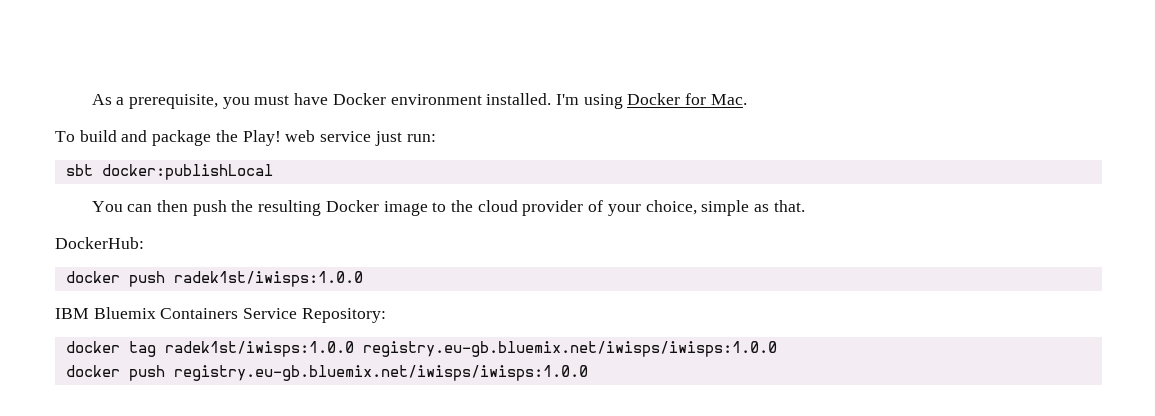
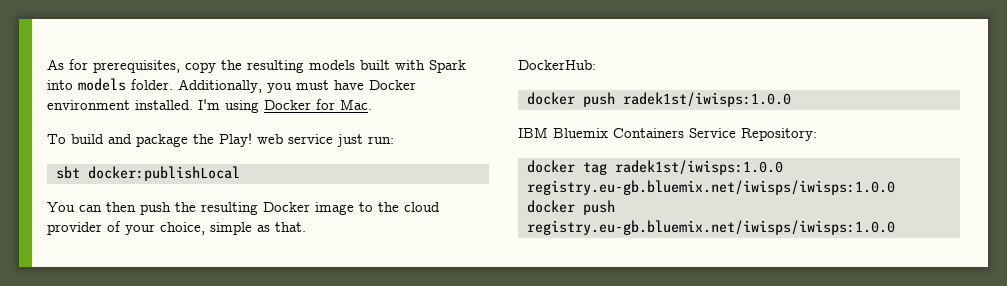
[116,94,218,109] a prerequisite, -> [69,59,466,73] [47,78,262,93] for prerequisites, copy the resulting models built with Spark into models folder. Additionally,

